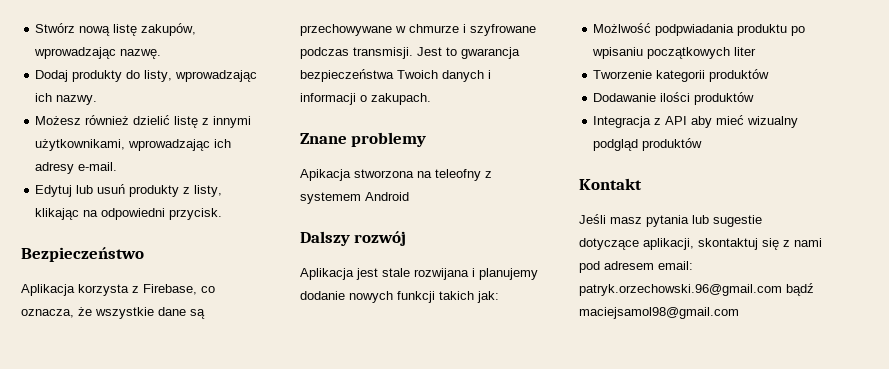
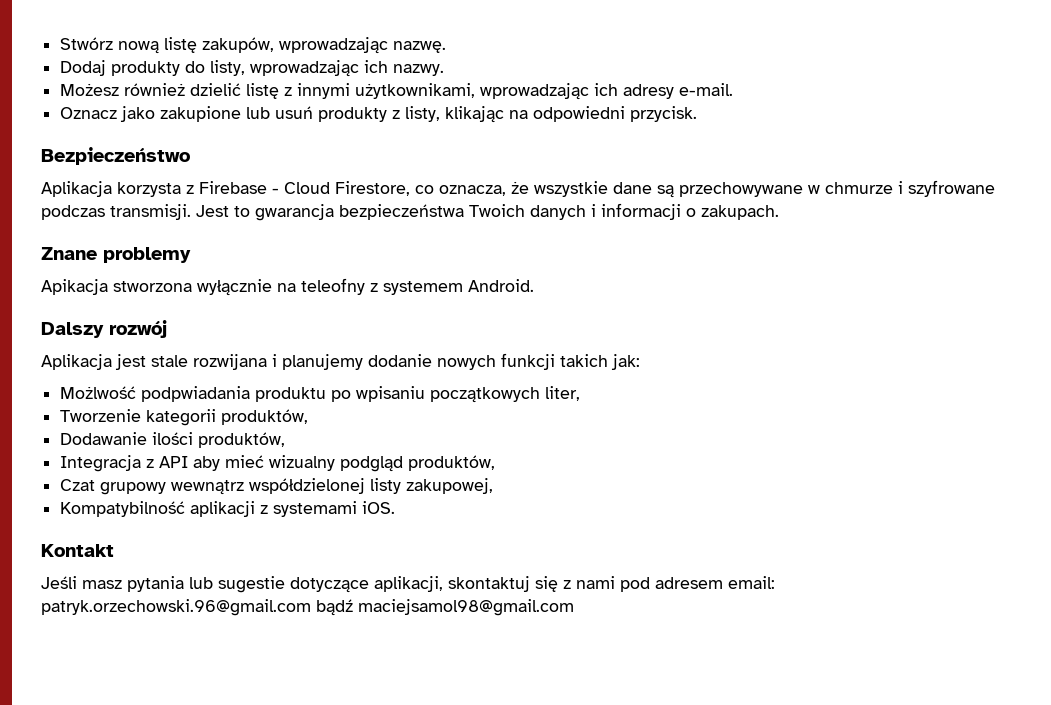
[35,185,73,197] Edytuj -> [60,106,242,122] Oznacz jako zakupione
[143,284,197,295] Firebase, -> [199,181,410,196] Firebase - Cloud Firestore,
(414, 173) none -> [197,279,272,296] wyłącznie
[365,192,409,201] Android -> [468,279,534,292] Android.
[734,47,757,56] liter -> [545,386,581,401] liter,
[709,69,770,82] produktów -> [221,409,309,425] produktów,
[694,92,755,105] produktów -> [198,432,286,448] produktów,
[642,138,703,151] produktów -> [408,455,496,471] [60,478,494,495] [60,501,396,517] produktów, // Czat grupowy wewnątrz współdzielonej listy zakupowej, // Kompatybilność aplikacji z systemami iOS.

